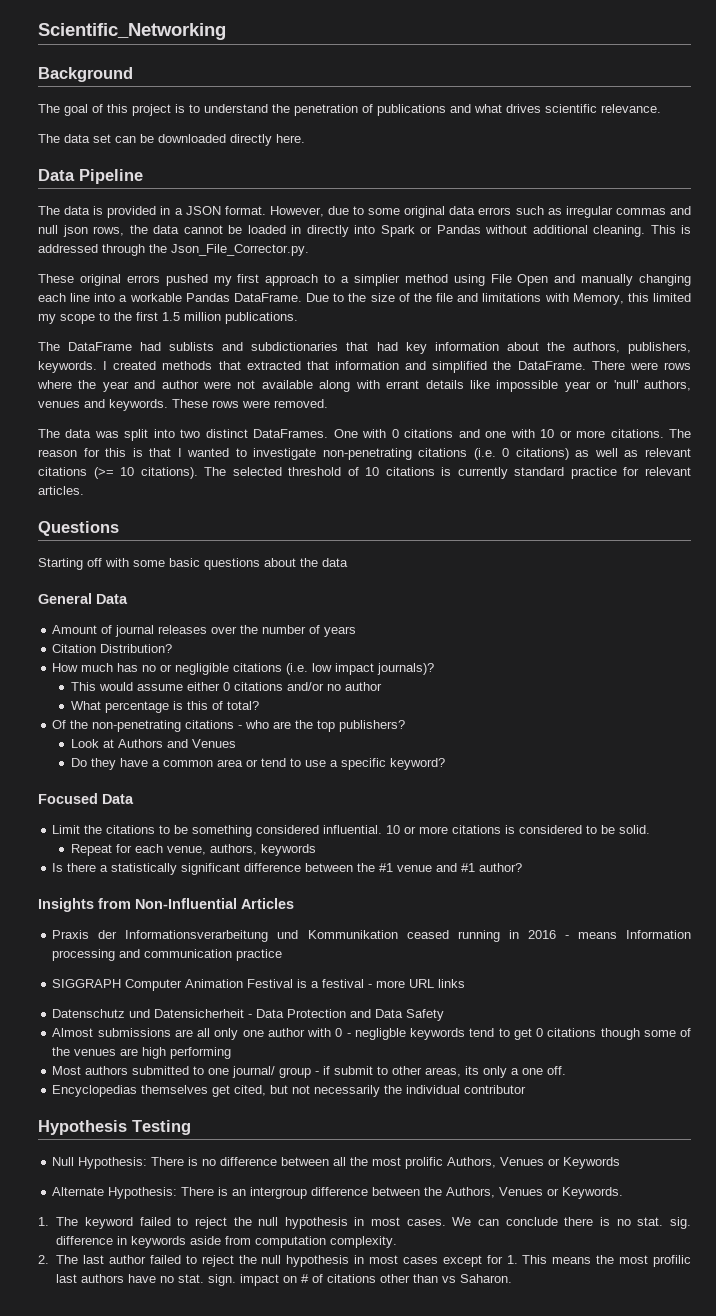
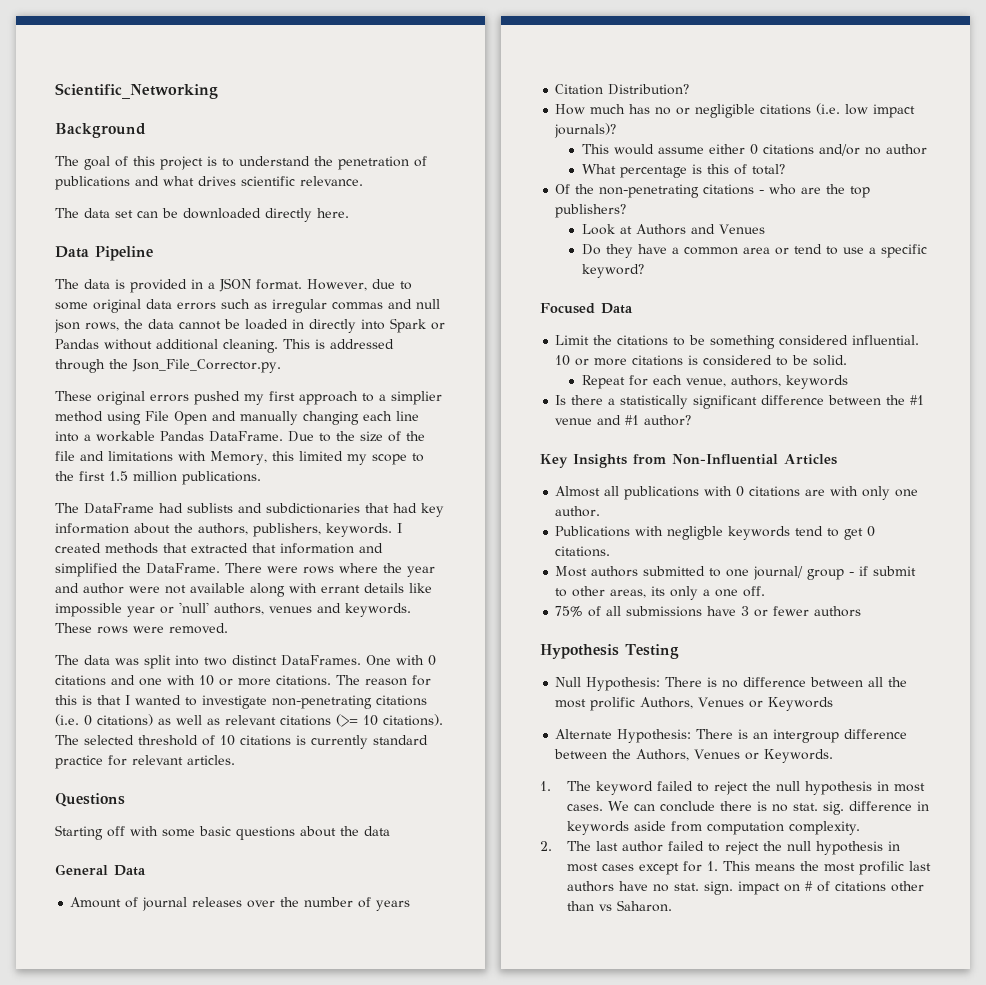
(523, 867) none -> [540,454,568,468] Key
[52,930,692,942] [52,949,283,961] [52,979,466,991] [52,1009,445,1021] [52,1028,351,1040] Praxis der Informationsverarbeitung und Kommunikation ceased running in 2016 - means Information processing and communication practice // SIGGRAPH Computer Animation Festival is a festival - more URL links // Datenschutz und Datensicherheit - Data Protection and Data Safety // Almost submissions are all only one author with 0 - -> [555,486,919,500] [555,506,601,517] [555,526,664,537] Almost all publications with 0 citations are with only one author. // Publications with
[547,1028,691,1040] [52,1047,232,1059] citations though some of the venues are high performing -> [555,546,611,557] citations.
[52,1085,527,1097] Encyclopedias themselves get cited, but not necessarily the individual contributor -> [555,606,862,617] 75% of all submissions have 3 or fewer authors

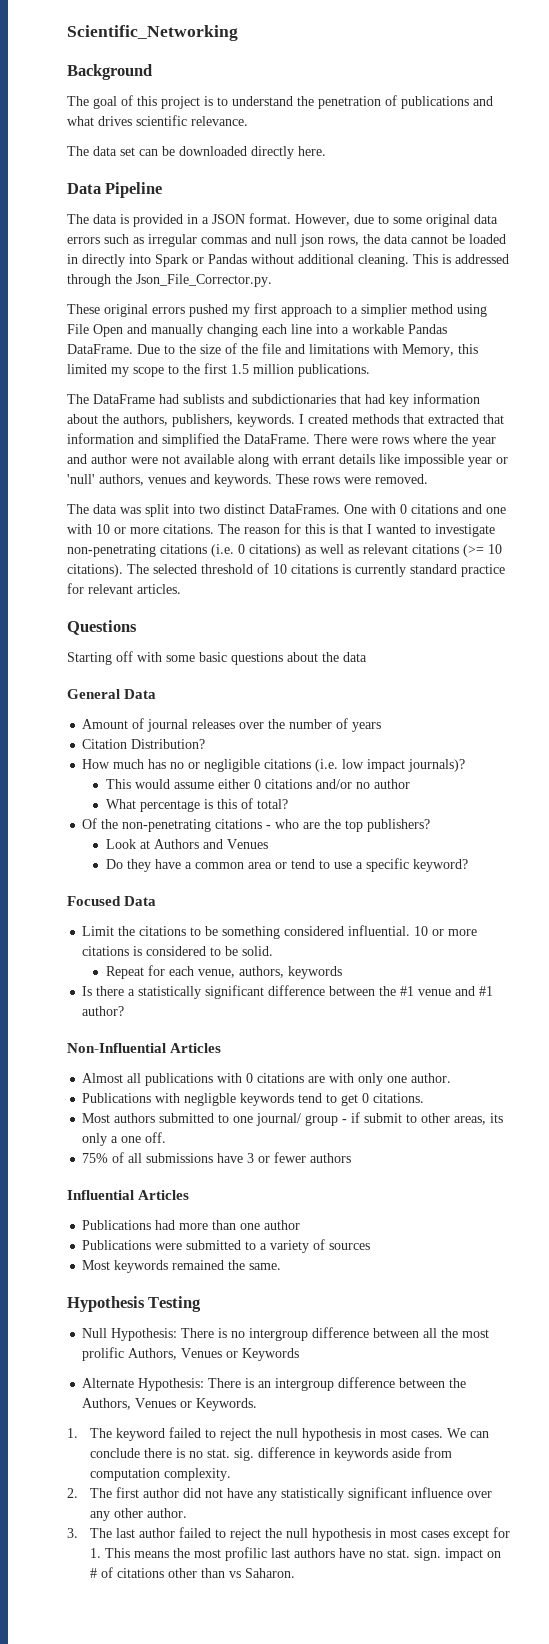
[540,454,666,468] Key Insights from -> (125, 1011) none
(862, 611) none -> [67,1190,190,1200] [82,1220,301,1230] [82,1239,371,1253] [82,1260,282,1273] // Influential Articles // Publications had more than one author // Publications were submitted to a variety of sources // Most keywords remained the same.
(739, 684) none -> [249,1328,309,1341] intergroup
(591, 846) none -> [116,1487,493,1501] [90,1508,188,1521] [67,1528,113,1538] first author did not have any statistically significant influence over any other author. // 3. The

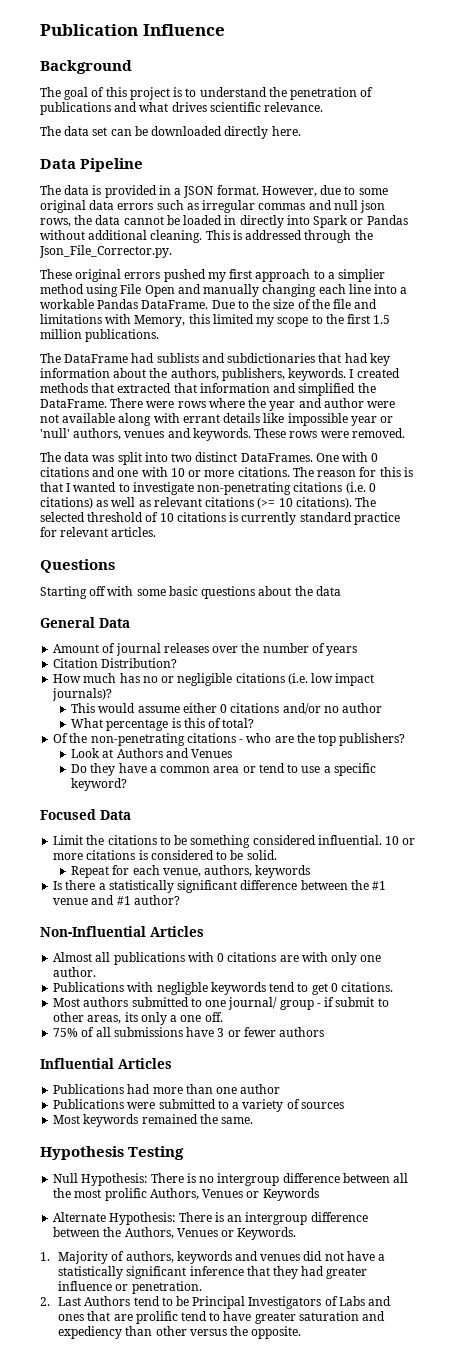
[67,25,238,41] Scientific_Networking -> [40,24,225,36] Publication Influence
[90,1427,490,1441] [90,1447,453,1461] [90,1468,232,1481] [67,1487,180,1498] The keyword failed to reject the null hypothesis in most cases. We can conclude there is no stat. sig. difference in keywords aside from computation complexity. // 2. The first author -> [58,1251,301,1264] Majority of authors, keywords and venues
[257,1487,493,1501] [90,1508,188,1521] [67,1527,511,1541] [90,1547,502,1561] [90,1567,296,1578] any statistically significant influence over any other author. // 3. The last author failed to reject the null hypothesis in most cases except for 1. This means the most profilic last authors have no stat. sign. impact on # of citations other than vs Saharon. -> [378,1254,386,1261] [58,1266,368,1279] [58,1281,202,1294] [40,1296,392,1309] [58,1311,386,1324] [58,1326,302,1339] a statistically significant inference that they had greater influence or penetration. // 2. Last Authors tend to be Principal Investigators of Labs and ones that are prolific tend to have greater saturation and expediency than other versus the opposite.

